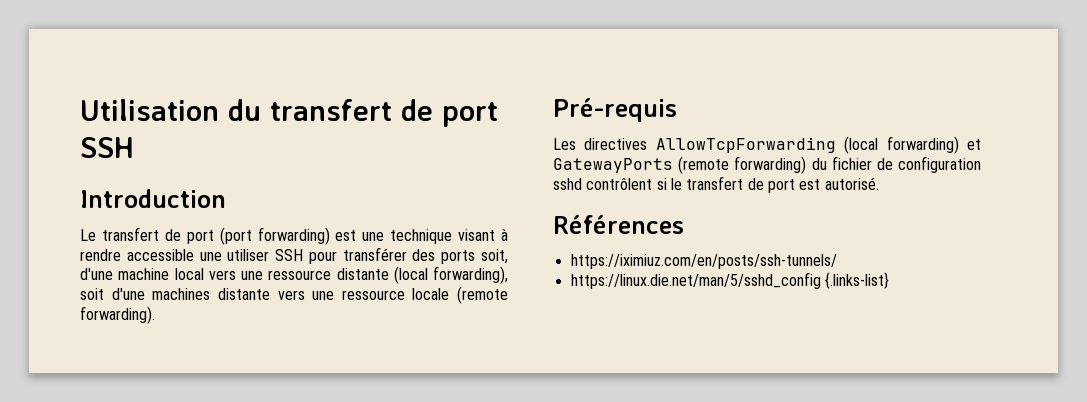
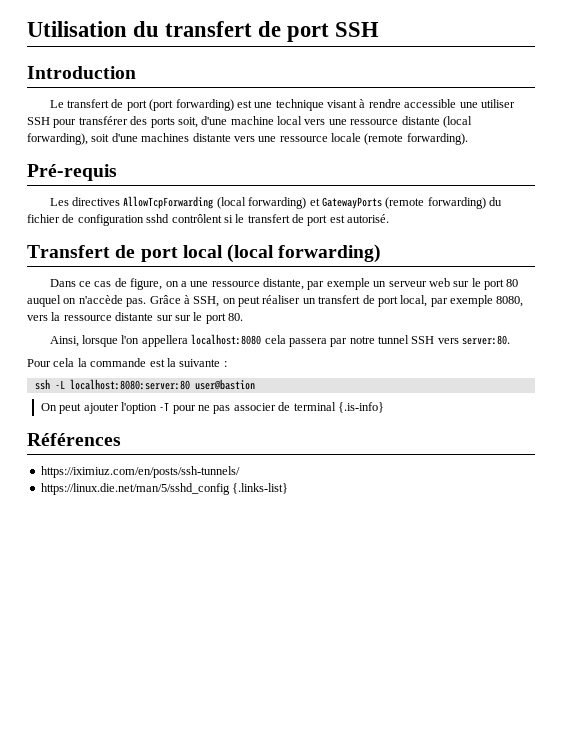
(879, 183) none -> [27,244,382,263] [49,278,519,290] [27,295,524,307] [27,312,243,324] [49,334,511,347] [27,358,227,367] [34,379,255,390] [40,402,384,414] // Transfert de port local (local forwarding) // Dans ce cas de figure, on a une ressource distante, par exemple un serveur web sur le port 80 auquel on n'accède pas. Grâce à SSH, on peut réaliser un transfert de port local, par exemple 8080, vers la ressource distante sur sur le port 80. // Ainsi, lorsque l'on appellera localhost:8080 cela passera par notre tunnel SSH vers server:80. // Pour cela la commande est la suivante : // ssh -L localhost:8080:server:80 user@bastion // On peut ajouter l'option -T pour ne pas associer de terminal {.is-info}

